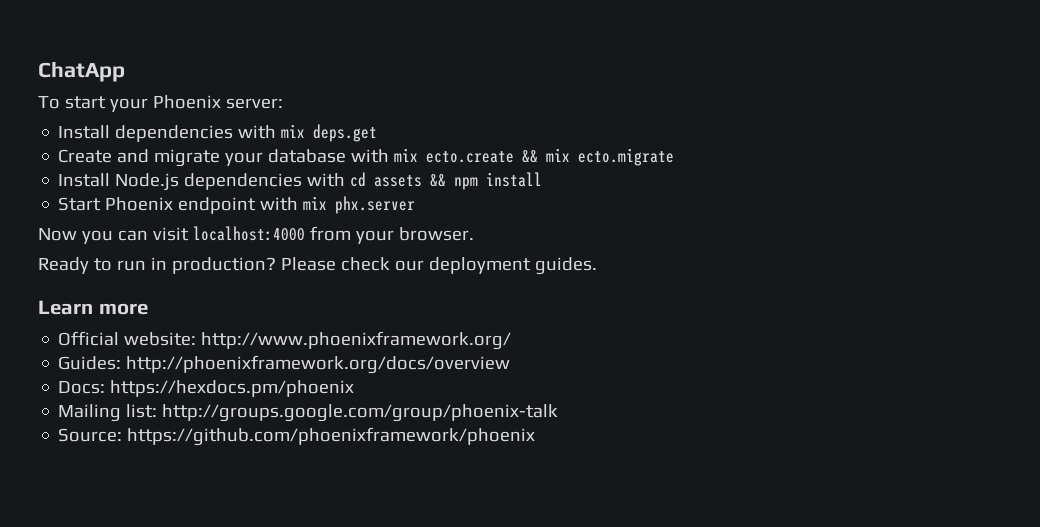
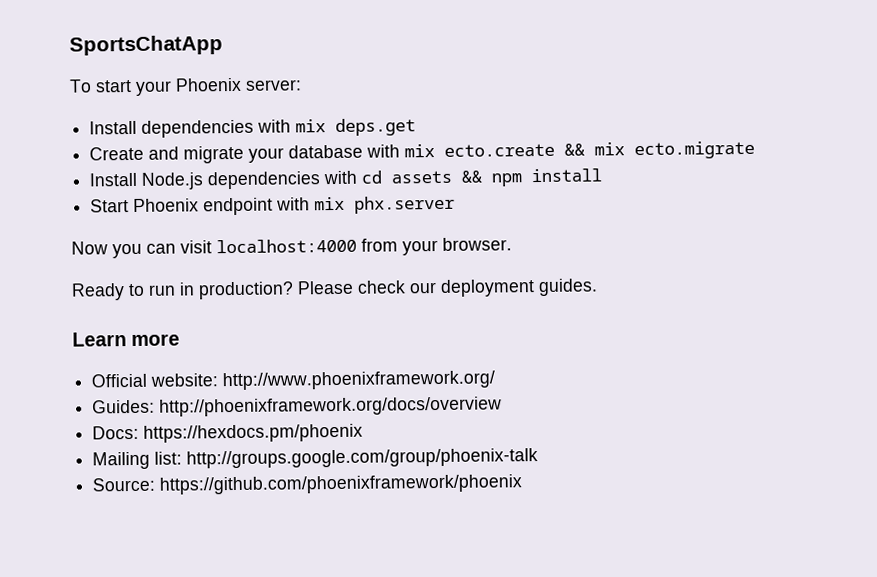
[38,61,125,82] ChatApp -> [69,35,223,56] SportsChatApp

